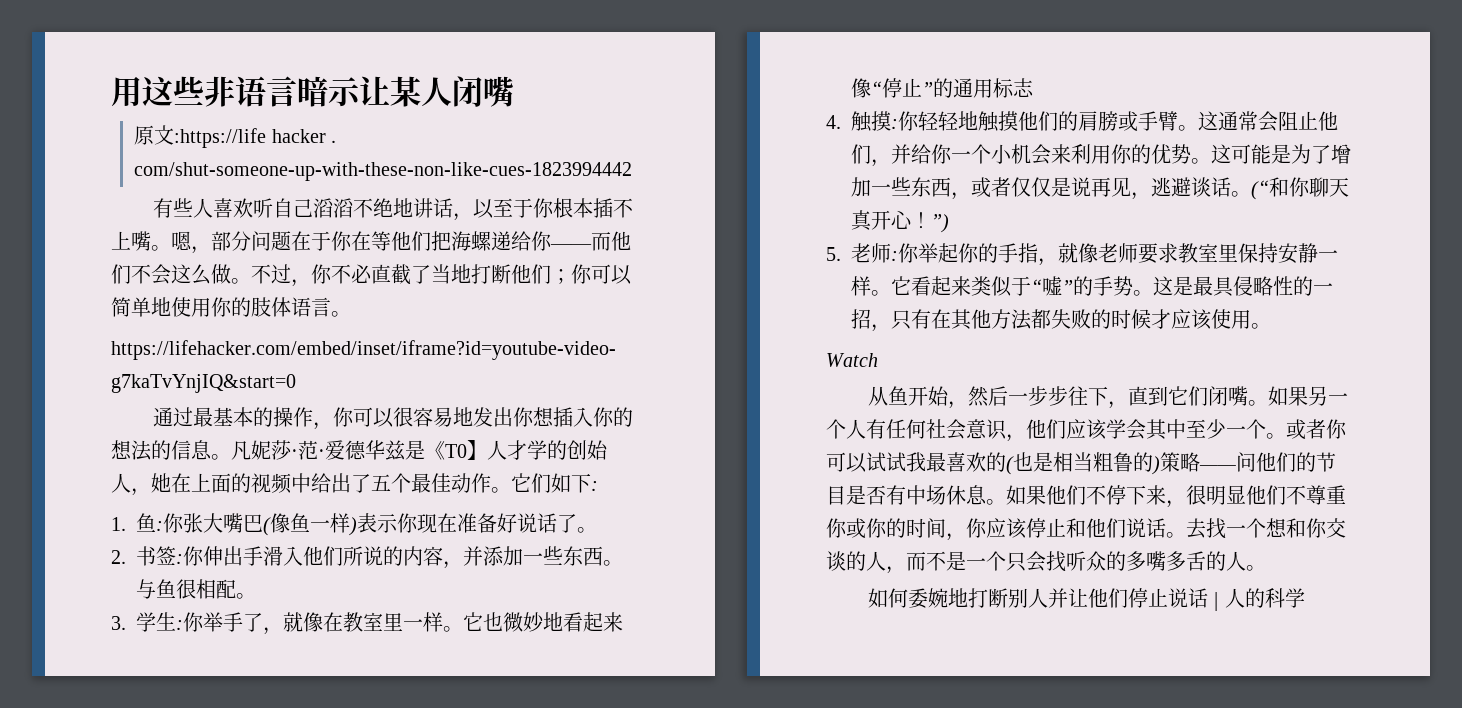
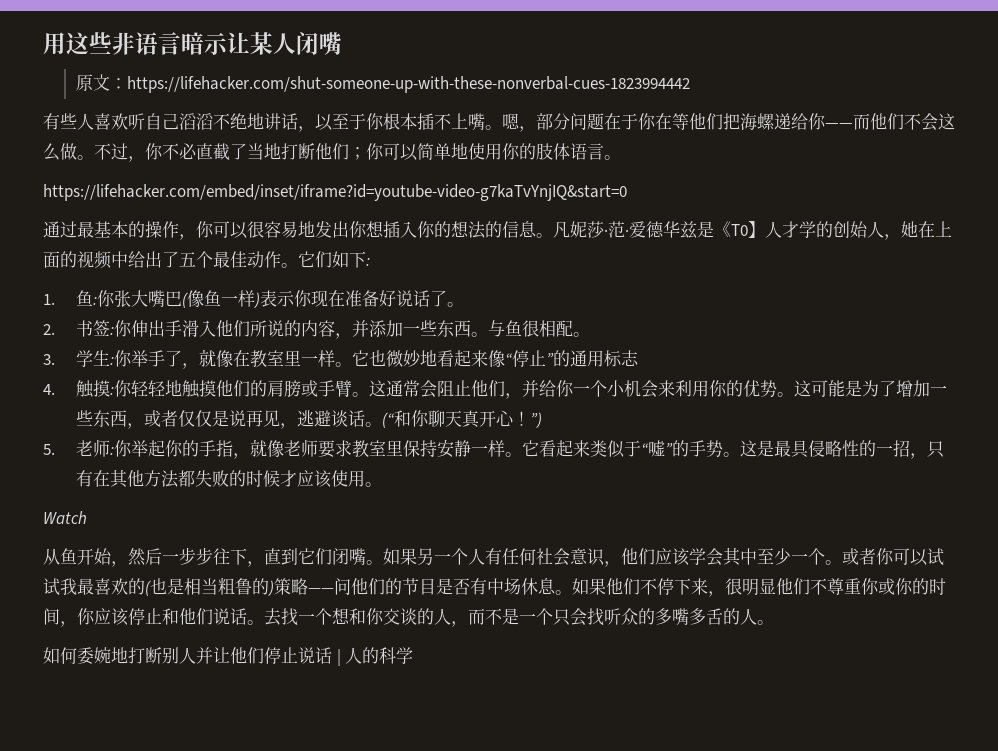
[174,128,337,148] [134,162,633,181] :https://life hacker . com/shut-someone-up-with-these-non-like-cues-1823994442 -> [109,76,690,93] ：https://lifehacker.com/shut-someone-up-with-these-nonverbal-cues-1823994442

